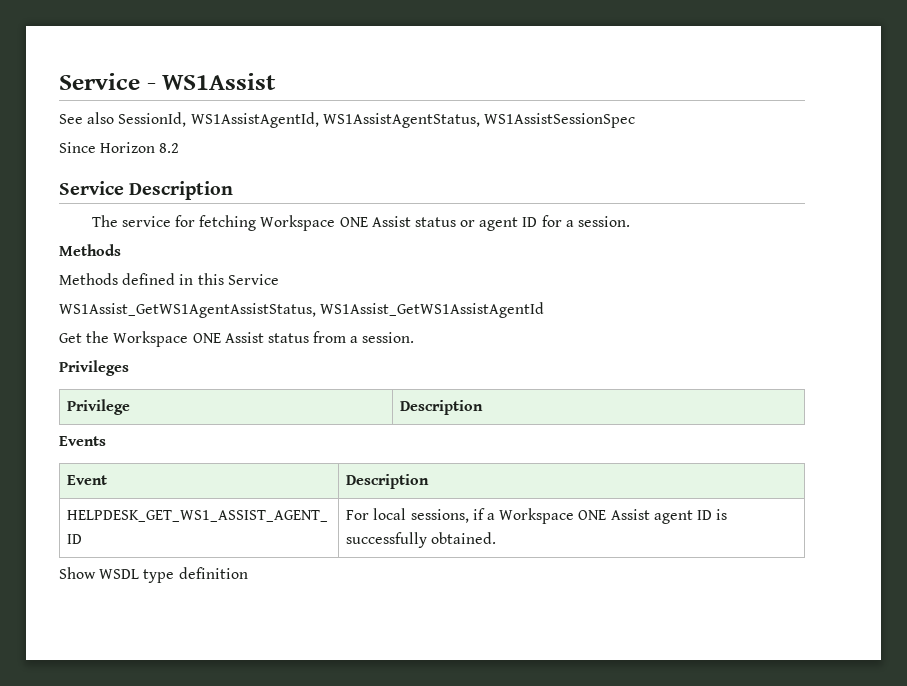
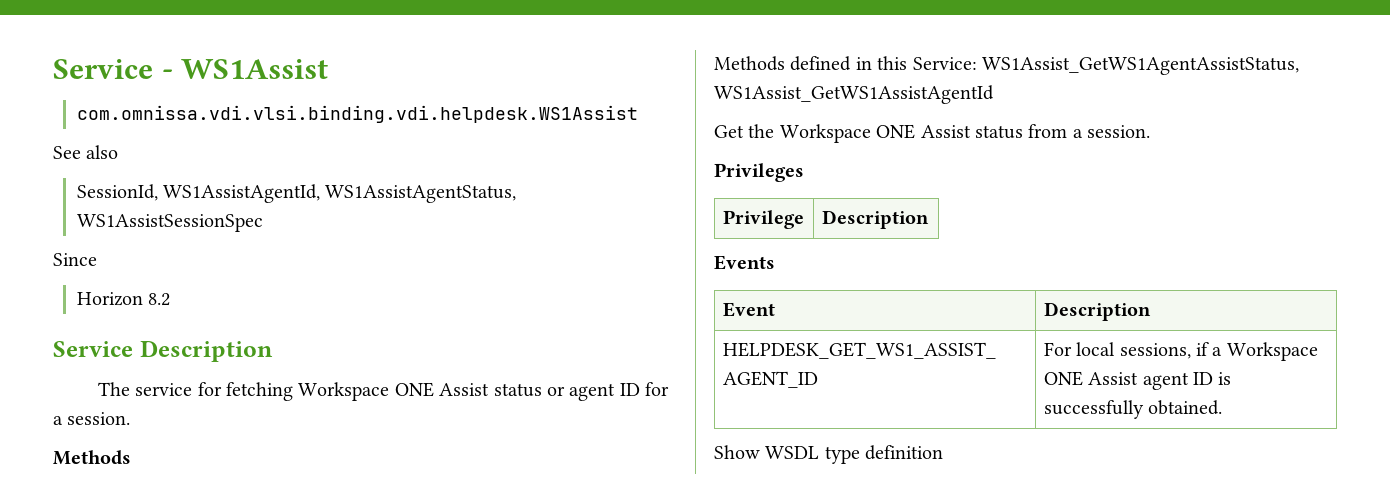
(277, 81) none -> [76,105,638,123] // com.omnissa.vdi.vlsi.binding.vdi.helpdesk.WS1Assist
(115, 118) none -> (119, 152) //
(96, 147) none -> (97, 259) //
[227,274,279,285] Service // -> [912,57,977,70] Service:

